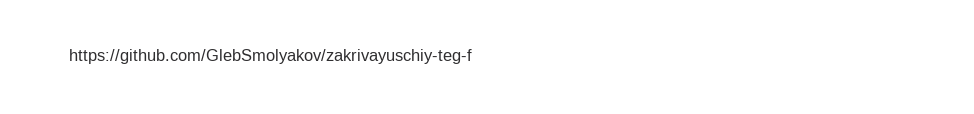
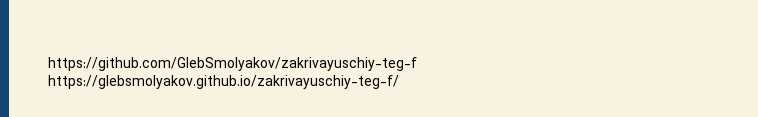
(472, 56) none -> [48,75,399,89] https://glebsmolyakov.github.io/zakrivayuschiy-teg-f/

